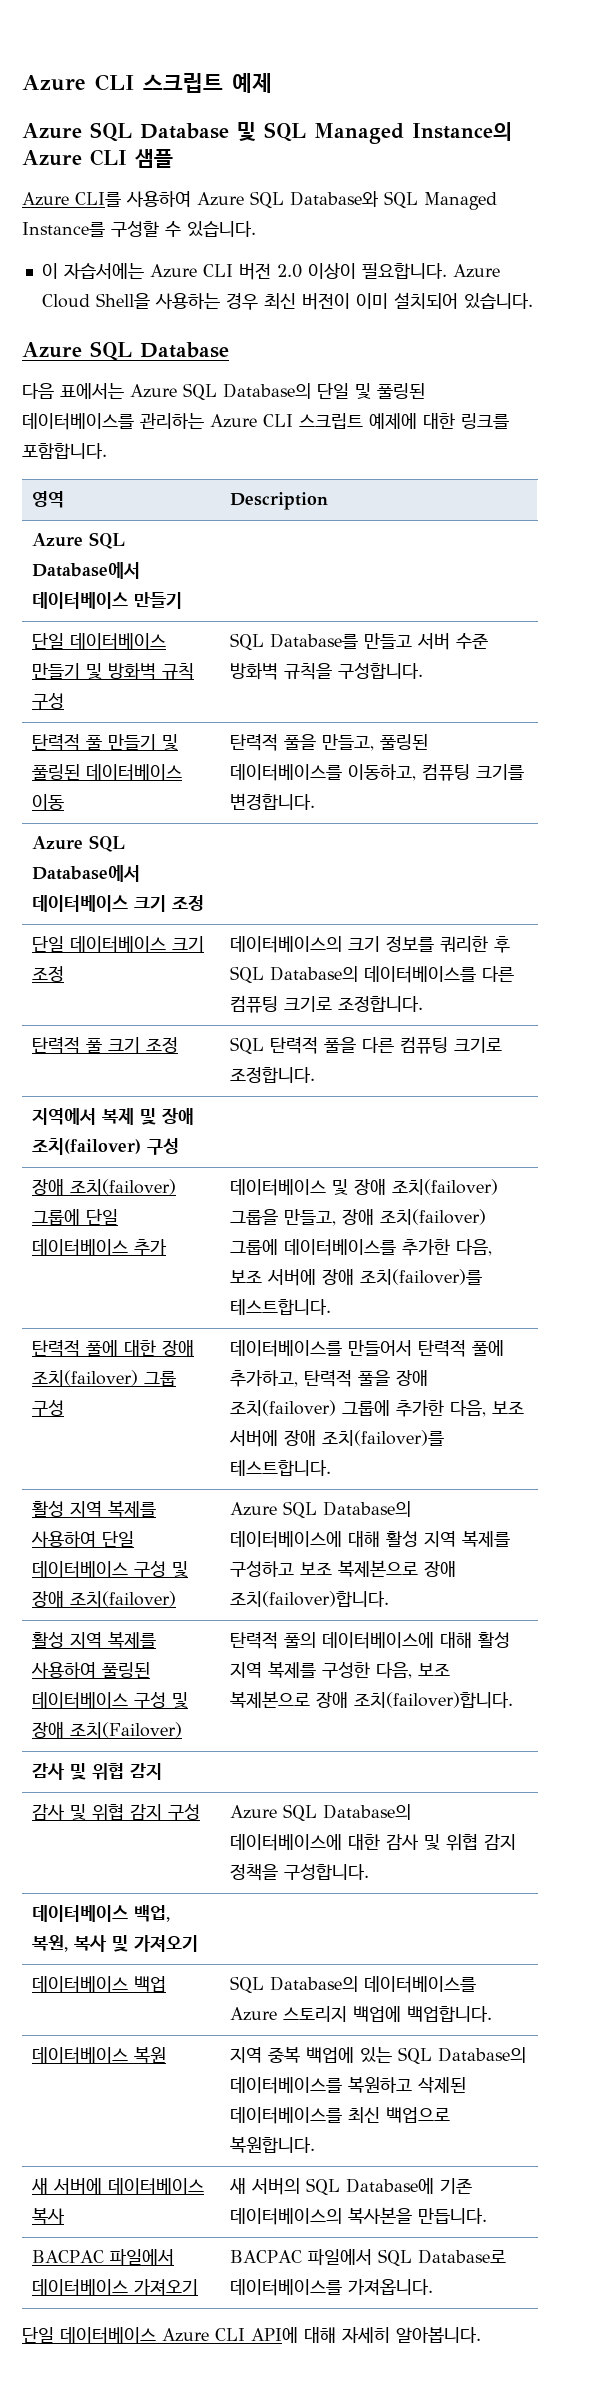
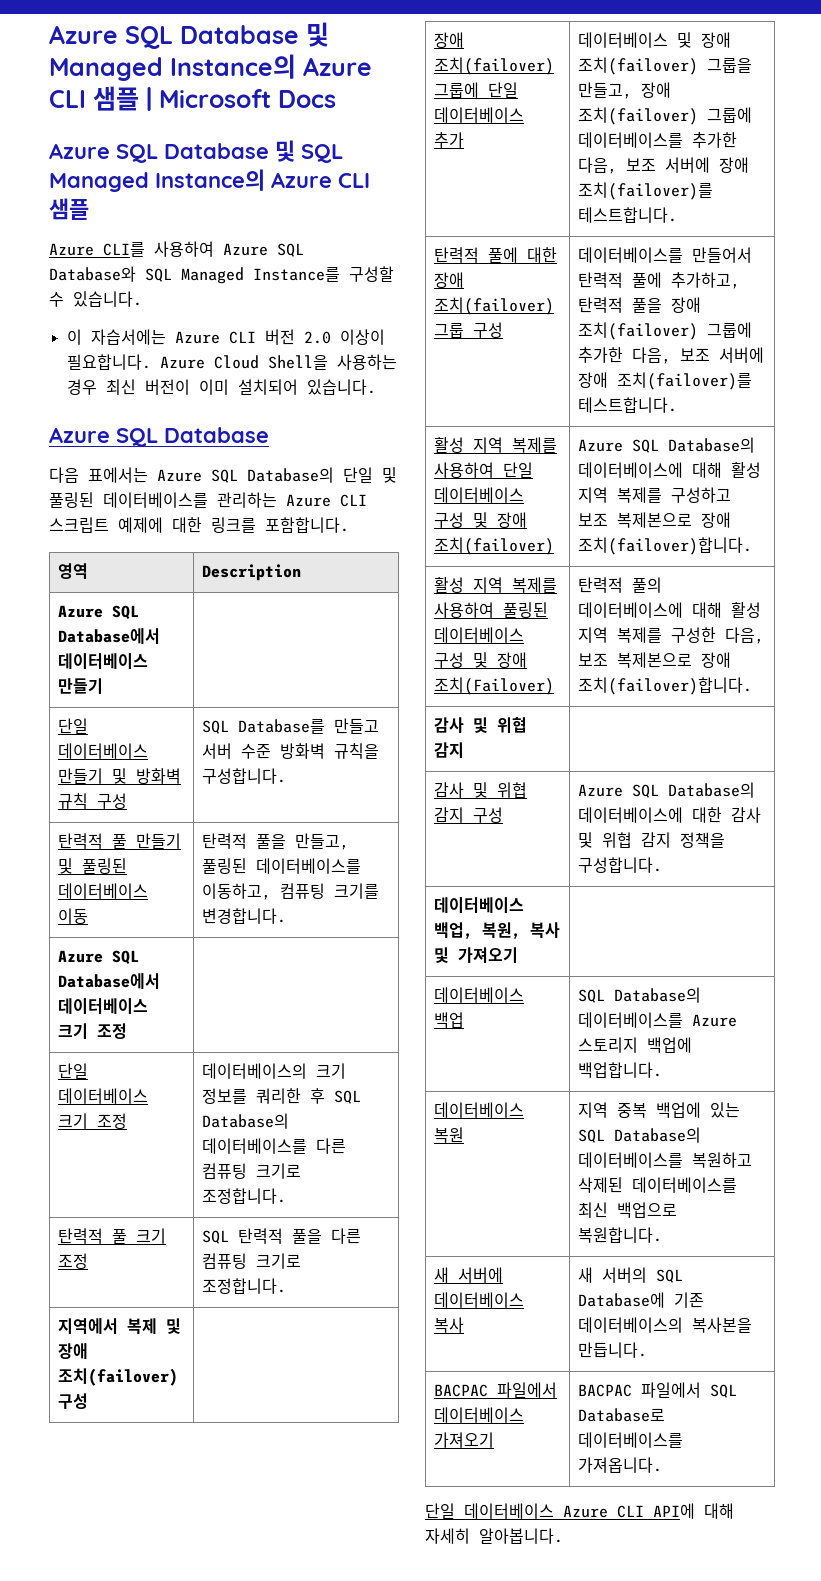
[22,73,272,93] Azure CLI 스크립트 예제 -> [49,22,329,49] [49,54,372,81] [49,86,336,111] Azure SQL Database 및 Managed Instance의 Azure CLI 샘플 | Microsoft Docs

